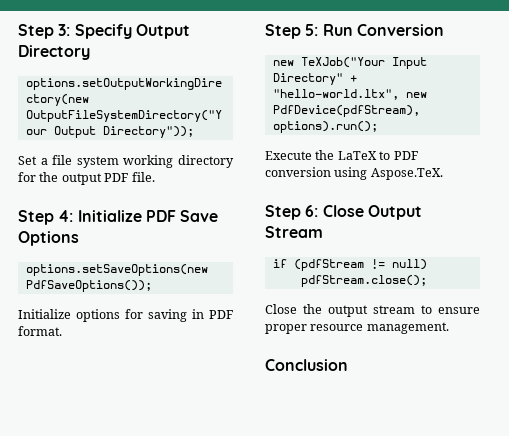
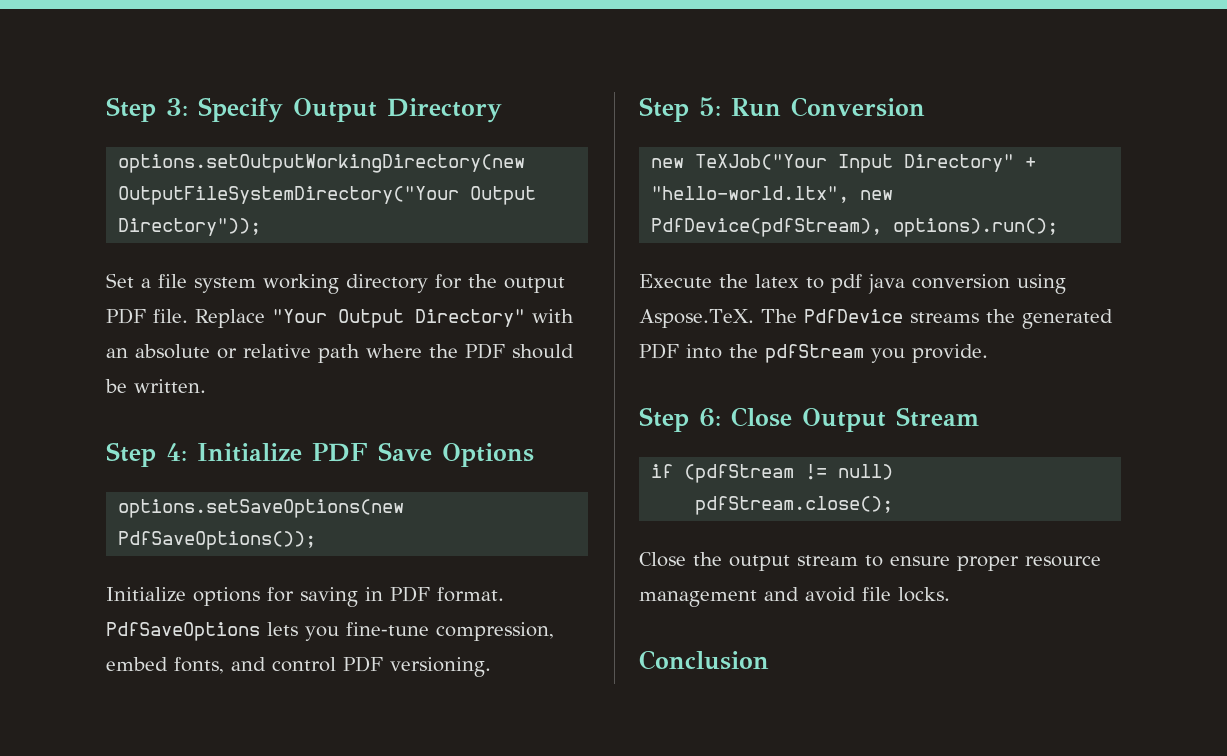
(155, 177) none -> [195,309,574,328] [106,343,574,363] [105,379,206,393] Replace "Your Output Directory" with an absolute or relative path where the PDF should be written.
(62, 331) none -> [106,622,554,641] [106,656,491,677] PdfSaveOptions lets you fine‑tune compression, embed fonts, and control PDF versioning.
[337,151,418,160] LaTeX to PDF -> [755,274,905,294] latex to pdf java
(443, 174) none -> [760,309,1113,329] [639,343,988,363] The PdfDevice streams the generated PDF into the pdfStream you provide.
[366,322,449,334] management. -> [639,587,950,607] management and avoid file locks.

